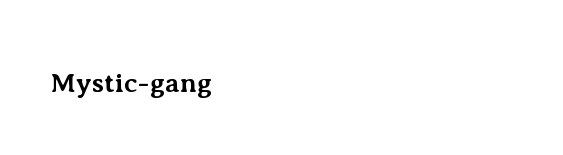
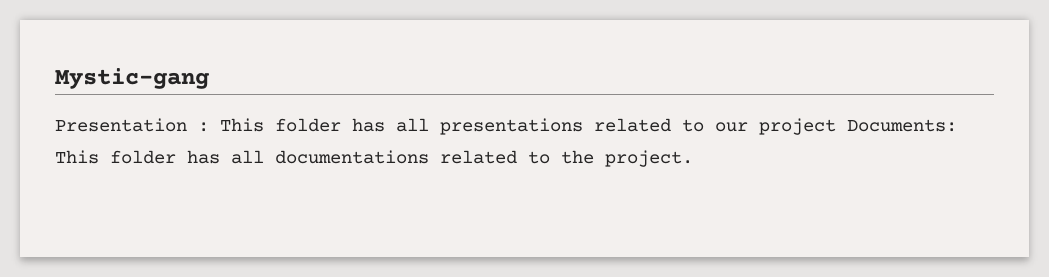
(212, 86) none -> [55,118,957,135] [55,150,693,167] // Presentation : This folder has all presentations related to our project Documents: This folder has all documentations related to the project.

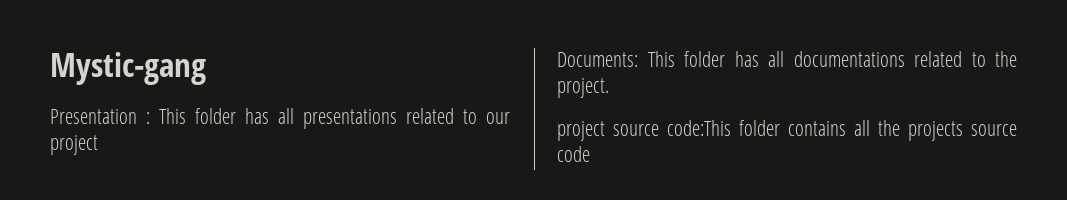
(836, 126) none -> (98, 145) //
(693, 158) none -> [557,120,1017,141] [557,146,590,162] // project source code:This folder contains all the projects source code

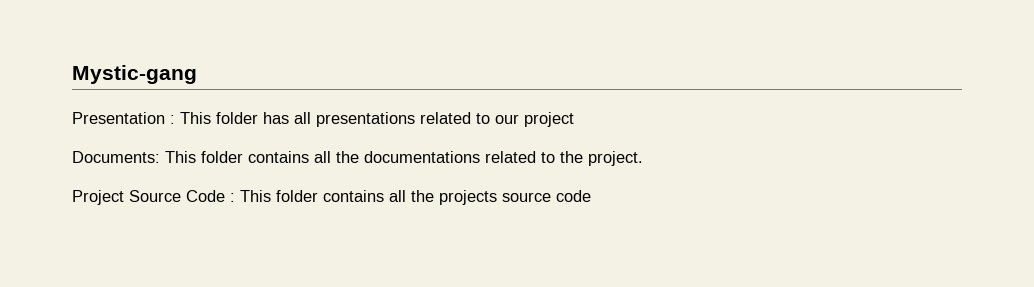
[734,51,784,67] has all -> [248,151,359,163] contains all the
[557,120,731,141] project source code:This -> [72,190,271,205] Project Source Code : This

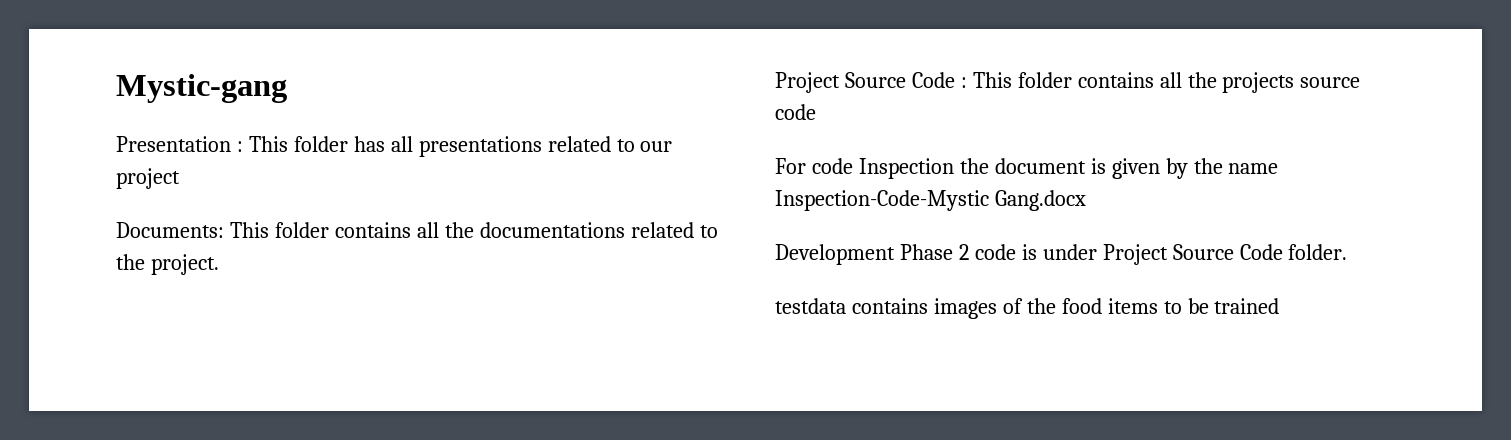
(591, 196) none -> [775,158,1279,179] [775,190,1086,211] [775,244,1348,265] [775,298,1280,319] // For code Inspection the document is given by the name Inspection-Code-Mystic Gang.docx // Development Phase 2 code is under Project Source Code folder. // testdata contains images of the food items to be trained

